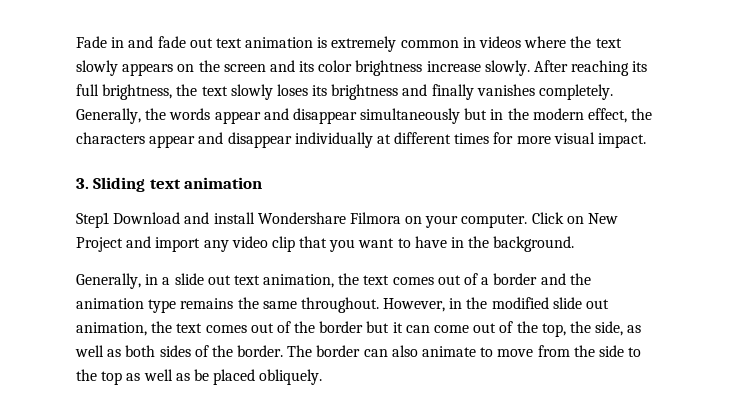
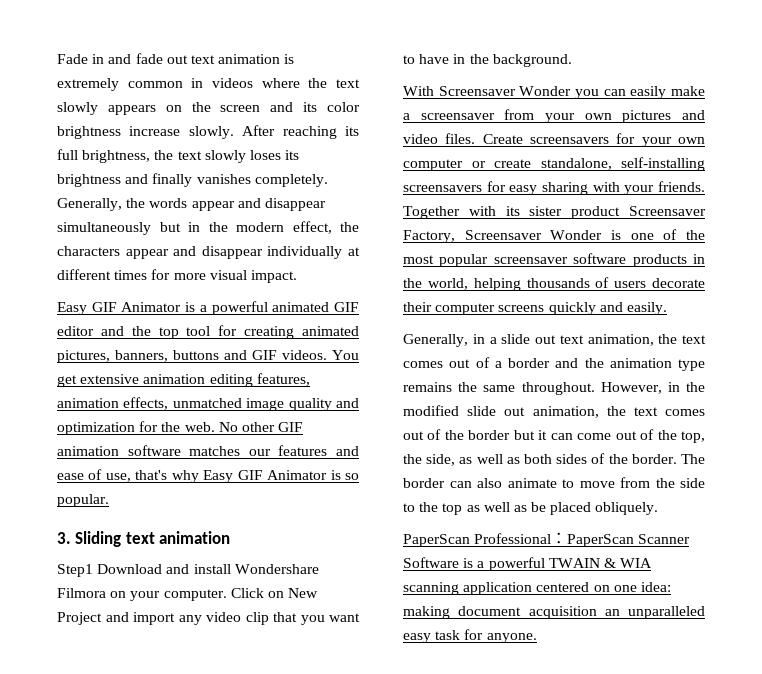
(647, 140) none -> [57,301,360,315] [57,325,359,339] [57,350,359,363] [57,373,310,387] [57,397,359,411] [57,421,304,435] [57,445,359,456] [57,469,360,483] [57,494,109,507] // Easy GIF Animator is a powerful animated GIF editor and the top tool for creating animated pictures, banners, buttons and GIF videos. You get extensive animation editing features, animation effects, unmatched image quality and optimization for the web. No other GIF animation software matches our features and ease of use, that's why Easy GIF Animator is so popular.
(575, 244) none -> [403,86,705,99] [403,109,705,123] [403,133,705,147] [403,157,705,171] [403,181,705,195] [403,206,706,219] [403,229,705,243] [403,253,705,267] [403,277,705,291] [403,302,667,315] // With Screensaver Wonder you can easily make a screensaver from your own pictures and video files. Create screensavers for your own computer or create standalone, self-installing screensavers for easy sharing with your friends. Together with its sister product Screensaver Factory, Screensaver Wonder is one of the most popular screensaver software products in the world, helping thousands of users decorate their computer screens quickly and easily.
(323, 377) none -> [403,532,691,547] [403,557,653,571] [403,582,671,595] [403,606,705,619] [403,629,537,643] // PaperScan Professional：PaperScan Scanner Software is a powerful TWAIN & WIA scanning application centered on one idea: making document acquisition an unparalleled easy task for anyone.

